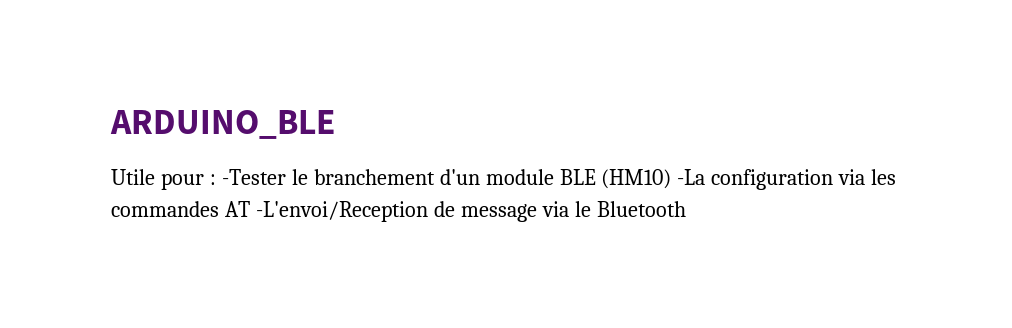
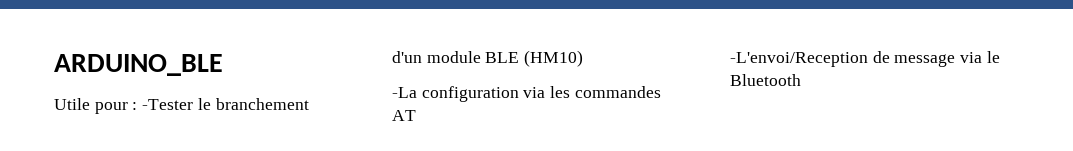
(672, 179) none -> (584, 58) //
(250, 209) none -> (416, 115) //

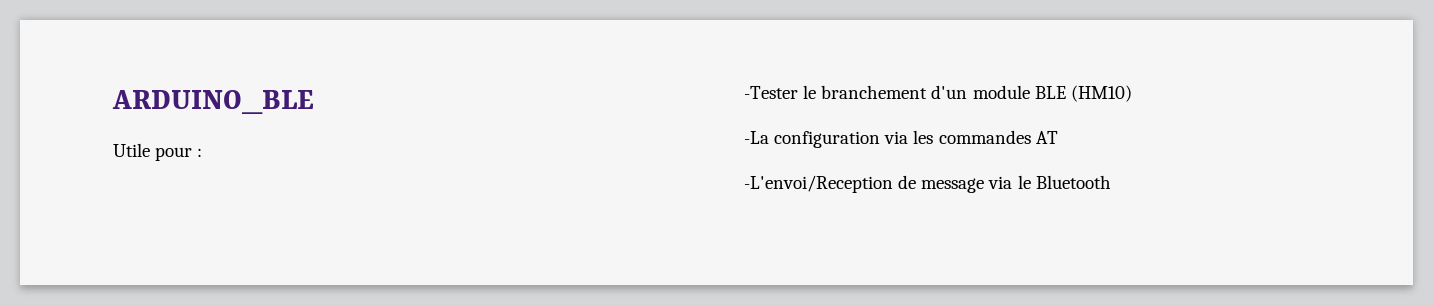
(138, 106) none -> (203, 152) //

